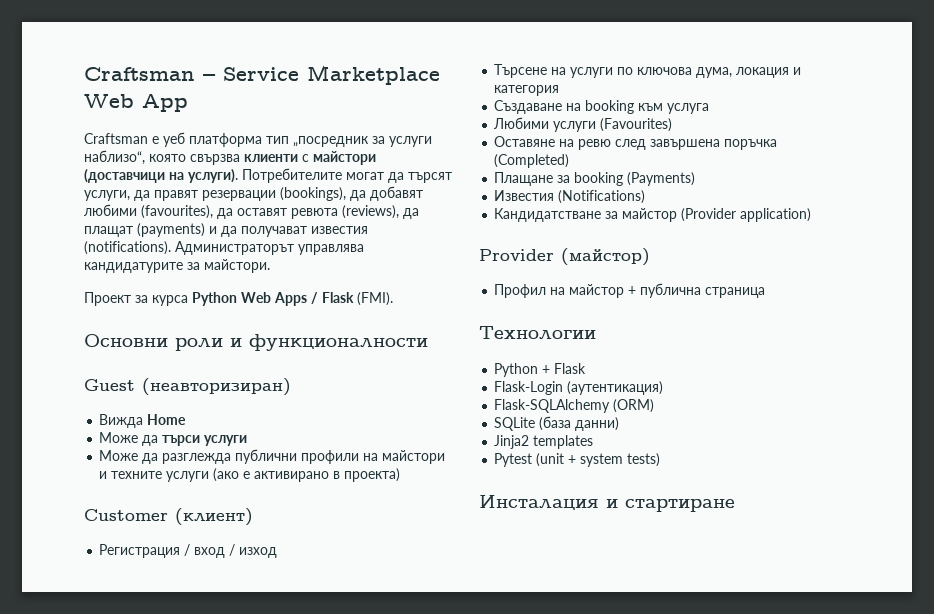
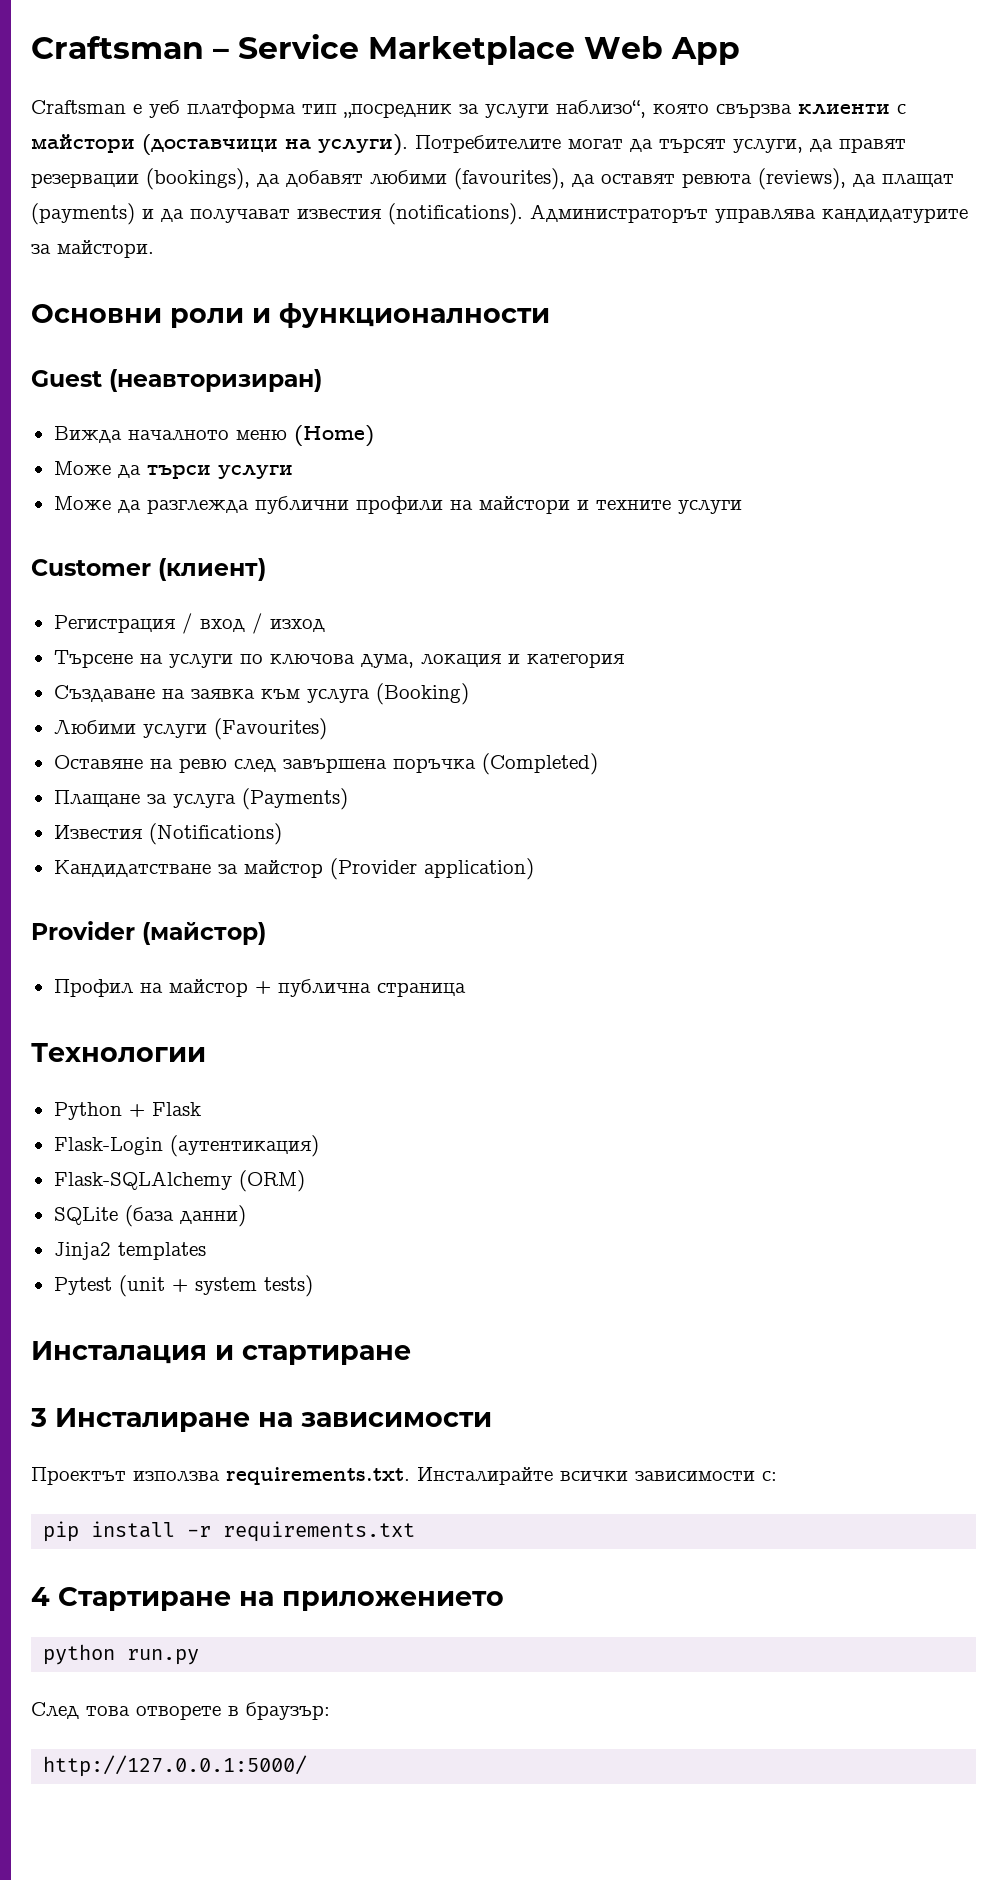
[84,292,393,306] // Проект за курса Python Web Apps / Flask (FMI). -> (154, 249) none
[147,414,187,425] Home -> [127,425,374,447] началното меню (Home)
[213,468,401,482] (ако е активирано в проекта) -> (742, 507) none
[585,100,635,114] booking -> [190,689,255,699] заявка
(710, 108) none -> [375,683,469,705] (Booking)
[574,172,624,186] booking -> [172,794,236,808] услуга
(735, 505) none -> [30,1408,492,1432] [31,1467,777,1485] [43,1521,416,1542] [31,1587,504,1611] [43,1644,200,1665] [31,1702,330,1720] [43,1755,308,1777] // 3 Инсталиране на зависимости // Проектът използва requirements.txt. Инсталирайте всички зависимости с: // pip install -r requirements.txt // 4 Стартиране на приложението // python run.py // След това отворете в браузър: // http://127.0.0.1:5000/

